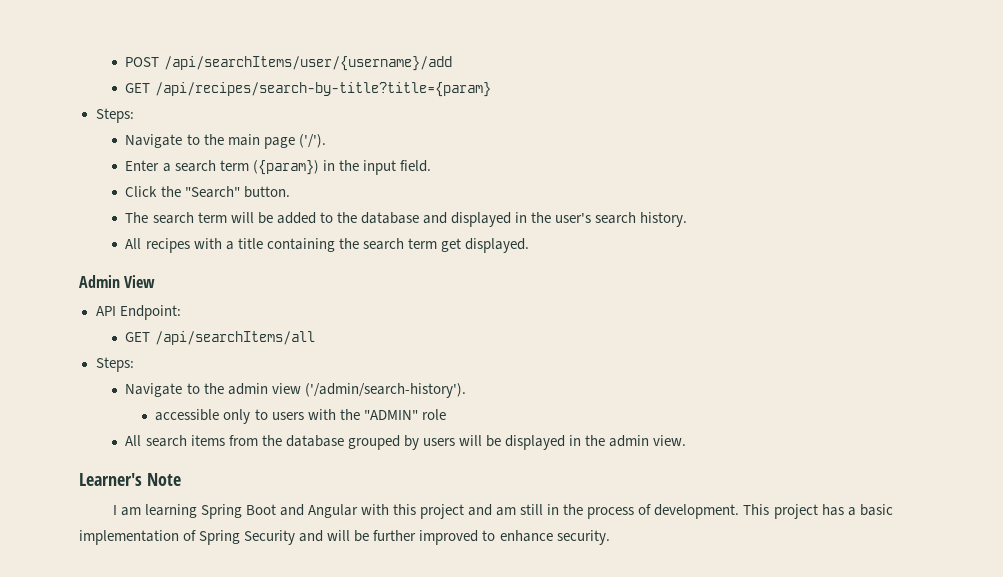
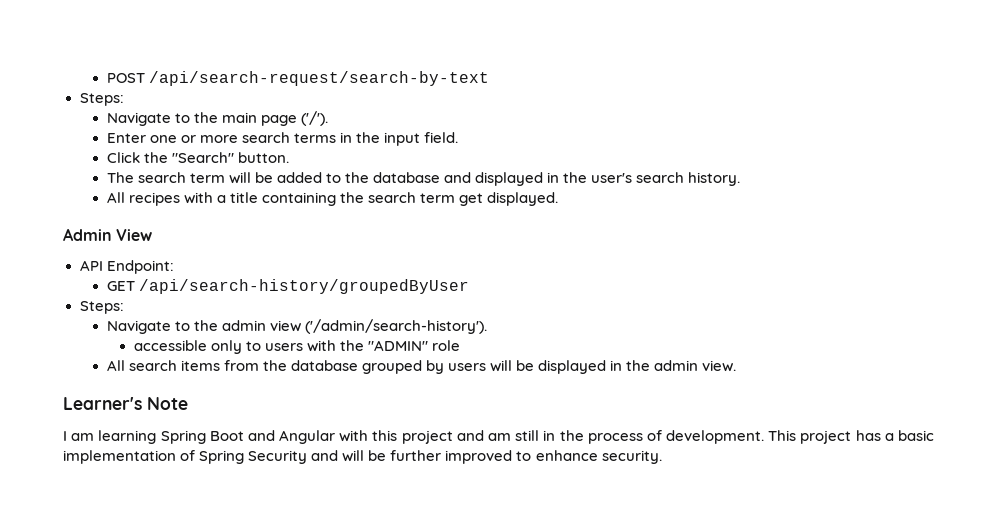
[163,56,452,71] [125,82,491,97] /api/searchItems/user/{username}/add // GET /api/recipes/search-by-title?title={param} -> [148,71,489,86] /api/search-request/search-by-text
[162,160,319,175] a search term ({param}) -> [149,132,336,143] one or more search terms
[154,331,315,345] /api/searchItems/all -> [138,279,469,294] /api/search-history/groupedByUser

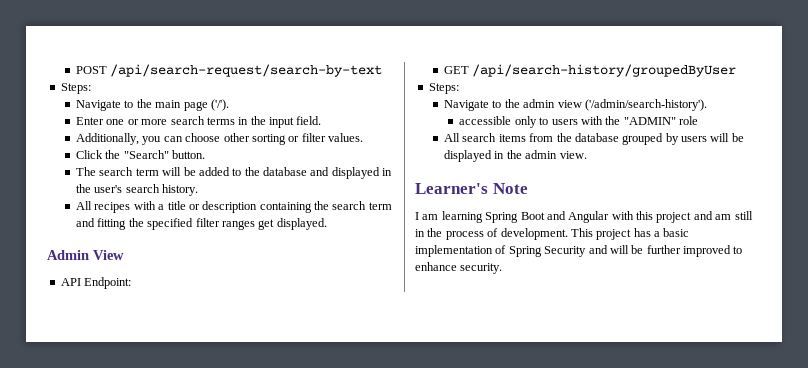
(459, 137) none -> [76,133,364,145] // Additionally, you can choose other sorting or filter values.
(258, 197) none -> [188,201,258,213] or description
(456, 198) none -> [76,218,255,230] and fitting the specified filter ranges

